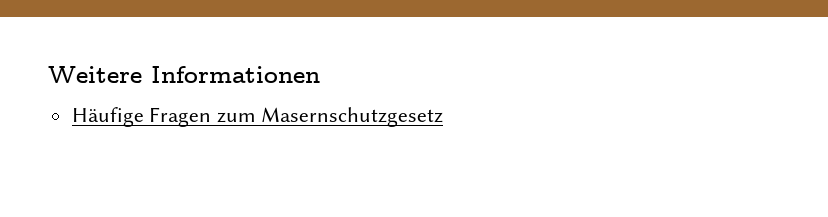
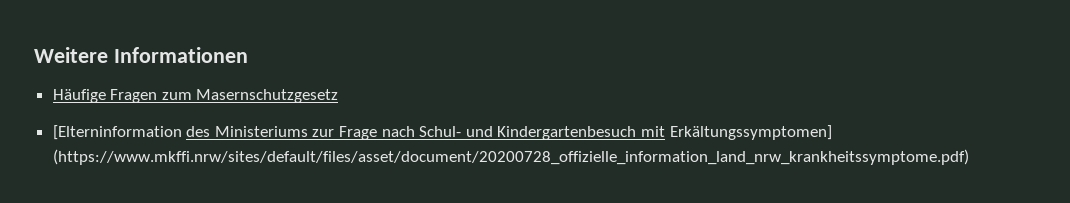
(444, 117) none -> [52,125,832,140] [52,149,969,165] // [Elterninformation des Ministeriums zur Frage nach Schul- und Kindergartenbesuch mit Erkältungssymptomen] (https://www.mkffi.nrw/sites/default/files/asset/document/20200728_offizielle_information_land_nrw_krankheitssymptome.pdf)

